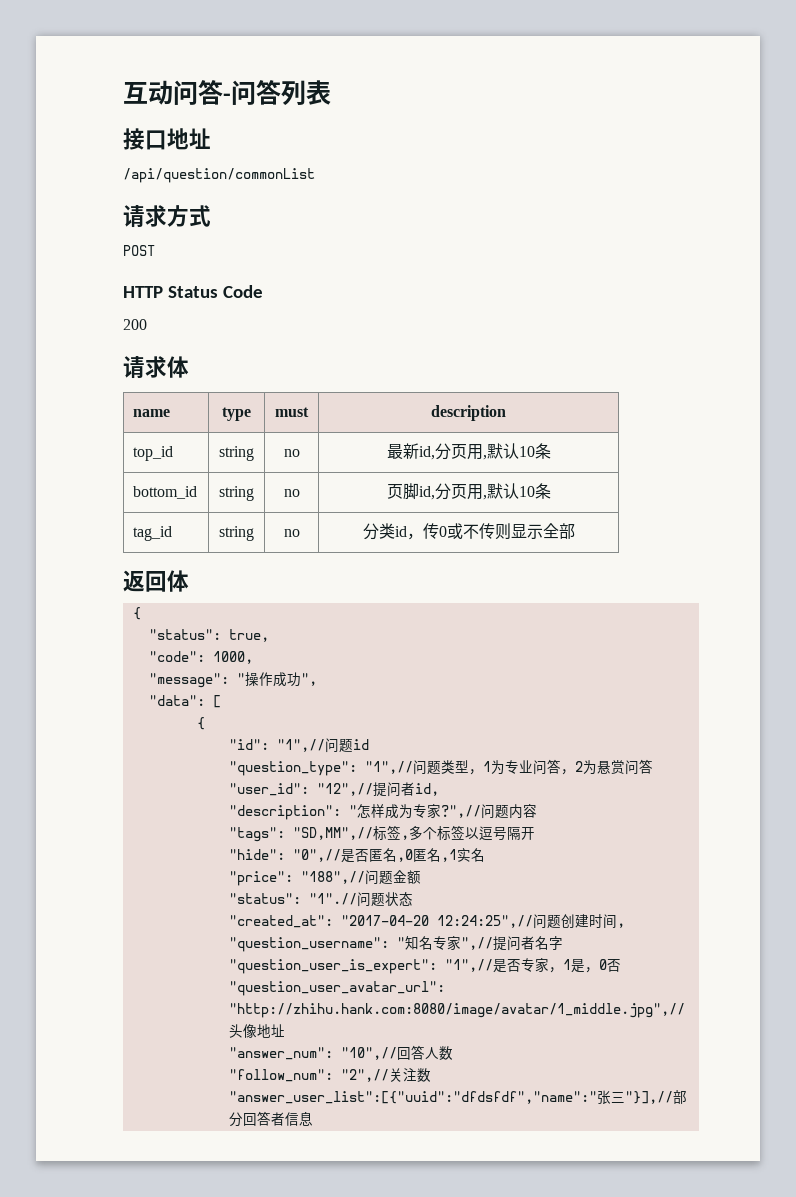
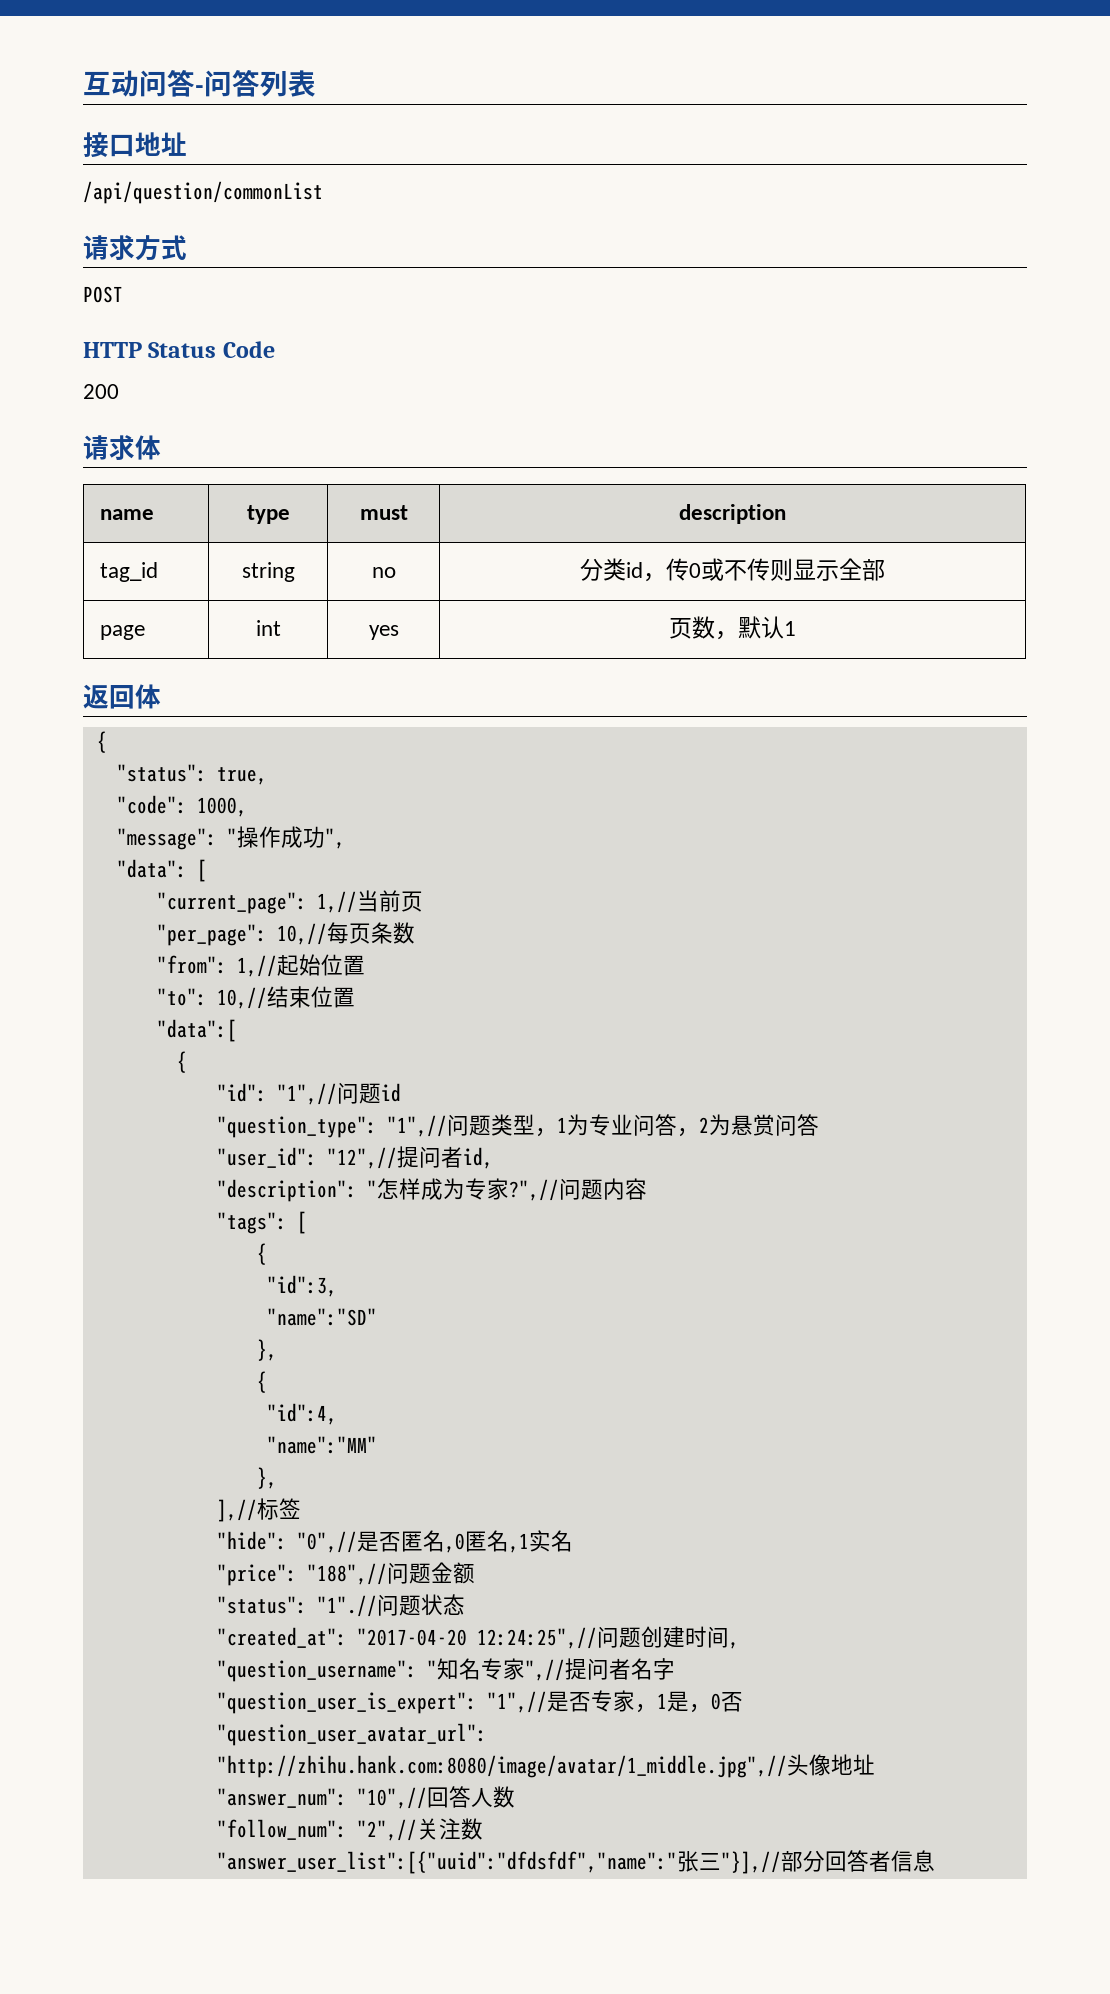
[133,446,174,461] [219,446,254,461] [283,449,300,457] [386,443,551,460] [133,486,198,499] [219,486,254,501] [283,489,300,497] [386,483,551,500] // top_id | string | no | 最新id,分页用,默认10条 // bottom_id | string | no | 页脚id,分页用,默认10条 -> (786, 514) none
(575, 531) none -> [100,625,146,640] [255,620,281,636] [368,625,399,640] [669,616,796,640] // page | int | yes | 页数，默认1
(221, 701) none -> [156,890,423,914] [156,922,415,946] [156,954,365,977] [156,986,355,1009] [156,1019,237,1042] // "current_page": 1,//当前页 // "per_page": 10,//每页条数 // "from": 1,//起始位置 // "to": 10,//结束位置 // "data":[
[292,825,535,841] "SD,MM",//标签,多个标签以逗号隔开 -> [296,1211,307,1234] [256,1243,267,1265] [266,1275,337,1297] [266,1308,377,1326] [256,1339,277,1361] [256,1371,267,1393] [266,1403,337,1425] [266,1436,377,1454] [256,1467,277,1489] [216,1498,301,1522] [ // { // "id":3, // "name":"SD" // }, // { // "id":4, // "name":"MM" // }, // ],//标签

